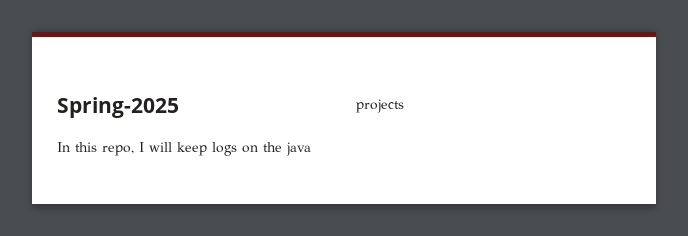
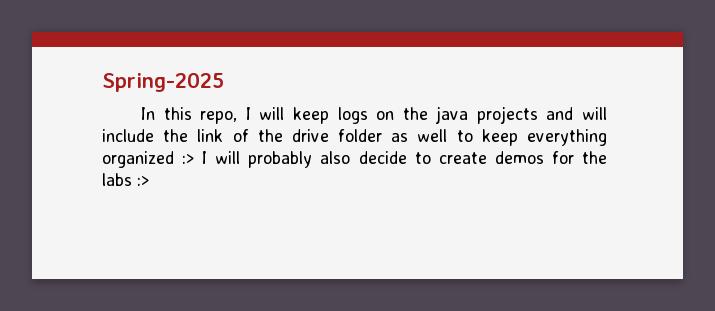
(404, 106) none -> [546,107,607,120] [102,129,607,146] [102,151,607,168] [102,173,149,186] and will include the link of the drive folder as well to keep everything organized :> I will probably also decide to create demos for the labs :>

